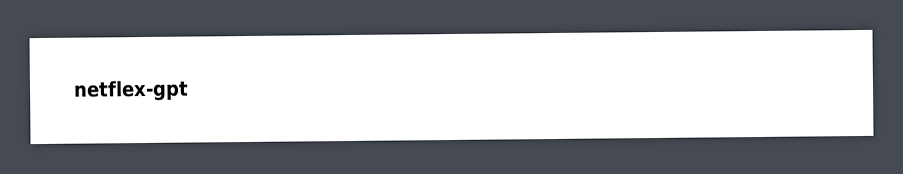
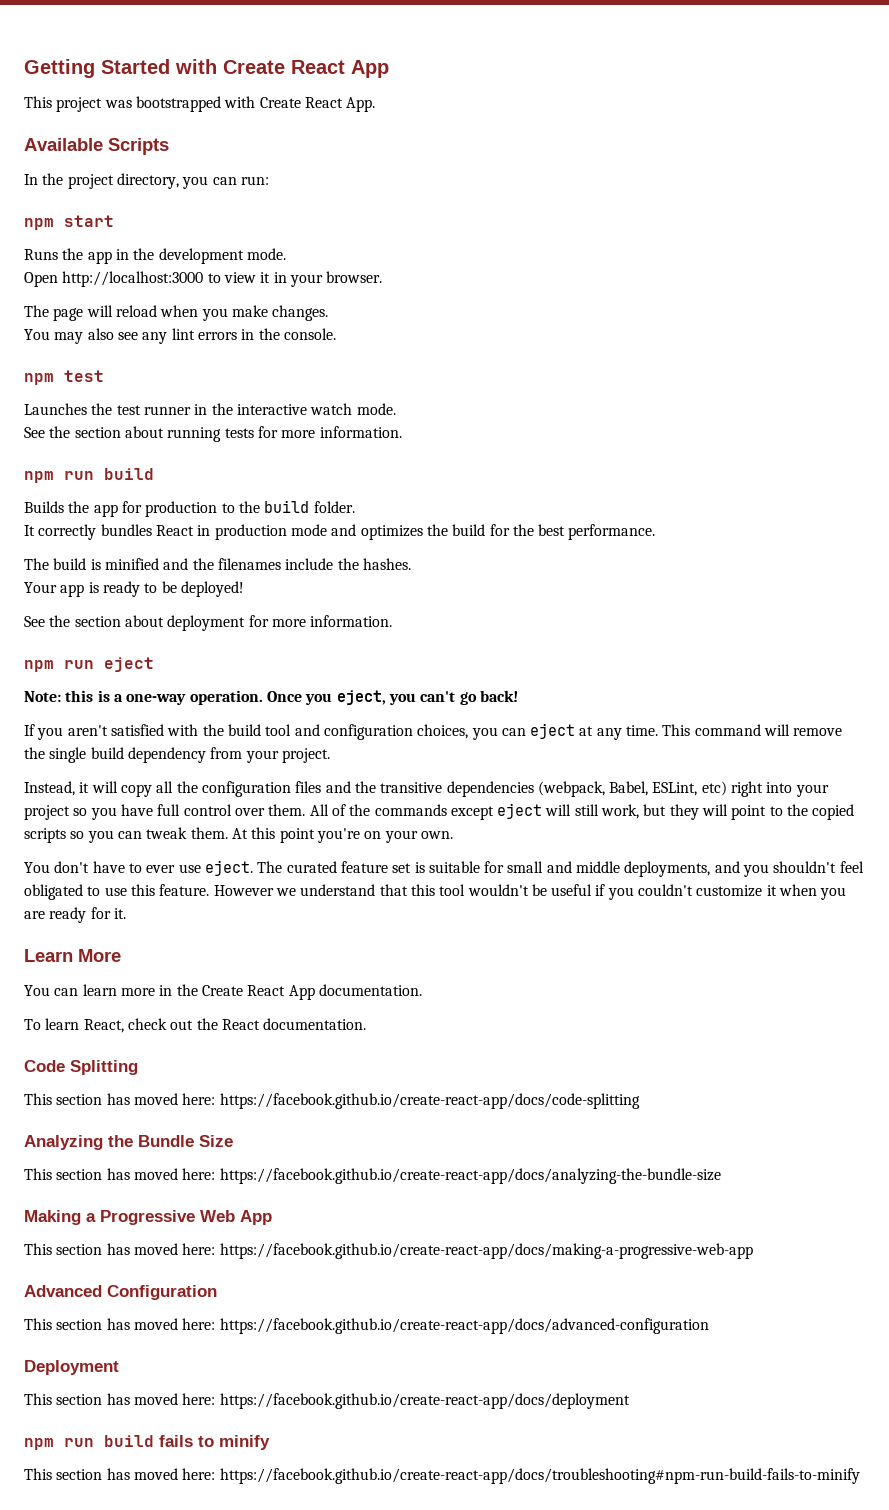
[73,79,189,102] netflex-gpt -> [24,59,389,78] [24,96,376,112] [24,138,169,155] [24,173,269,189] [24,215,114,230] [24,248,286,264] [24,271,383,287] [24,305,329,321] [24,328,336,344] [24,370,104,385] [24,403,396,415] [24,426,402,442] [24,468,154,483] [24,500,355,517] [24,524,656,540] [24,558,411,570] [24,581,244,597] [24,615,393,631] [24,657,154,672] [24,690,518,705] [24,723,843,740] [24,747,330,763] [24,781,829,797] [24,803,855,820] [24,827,453,843] [24,860,864,877] [24,884,847,900] [24,907,126,923] [24,949,121,962] [24,984,422,1000] [24,1018,367,1033] [24,1060,138,1075] [24,1093,640,1109] [24,1135,233,1150] [24,1168,721,1184] [24,1210,272,1225] [24,1243,753,1259] [24,1285,217,1300] [24,1318,709,1334] [24,1360,119,1375] [24,1393,630,1409] [24,1435,270,1450] [24,1468,860,1484] Getting Started with Create React App // This project was bootstrapped with Create React App. // Available Scripts // In the project directory, you can run: // npm start // Runs the app in the development mode. // Open http://localhost:3000 to view it in your browser. // The page will reload when you make changes. // You may also see any lint errors in the console. // npm test // Launches the test runner in the interactive watch mode. // See the section about running tests for more information. // npm run build // Builds the app for production to the build folder. // It correctly bundles React in production mode and optimizes the build for the best performance. // The build is minified and the filenames include the hashes. // Your app is ready to be deployed! // See the section about deployment for more information. // npm run eject // Note: this is a one-way operation. Once you eject, you can't go back! // If you aren't satisfied with the build tool and configuration choices, you can eject at any time. This command will remove the single build dependency from your project. // Instead, it will copy all the configuration files and the transitive dependencies (webpack, Babel, ESLint, etc) right into your project so you have full control over them. All of the commands except eject will still work, but they will point to the copied scripts so you can tweak them. At this point you're on your own. // You don't have to ever use eject. The curated feature set is suitable for small and middle deployments, and you shouldn't feel obligated to use this feature. However we understand that this tool wouldn't be useful if you couldn't customize it when you are ready for it. // Learn More // You can learn more in the Create React App documentation. // To learn React, check out the React documentation. // Code Splitting // This section has moved here: https://facebook.github.io/create-react-app/docs/code-splitting // Analyzing the Bundle Size // This section has moved here: https://facebook.github.io/create-react-app/docs/analyzing-the-bundle-size // Making a Progressive Web App // This section has moved here: https://facebook.github.io/create-react-app/docs/making-a-progressive-web-app // Advanced Configuration // This section has moved here: https://facebook.github.io/create-react-app/docs/advanced-configuration // Deployment // This section has moved here: https://facebook.github.io/create-react-app/docs/deployment // npm run build fails to minify // This section has moved here: https://facebook.github.io/create-react-app/docs/troubleshooting#npm-run-build-fails-to-minify

